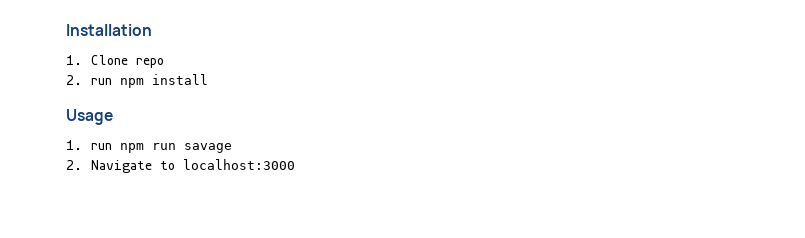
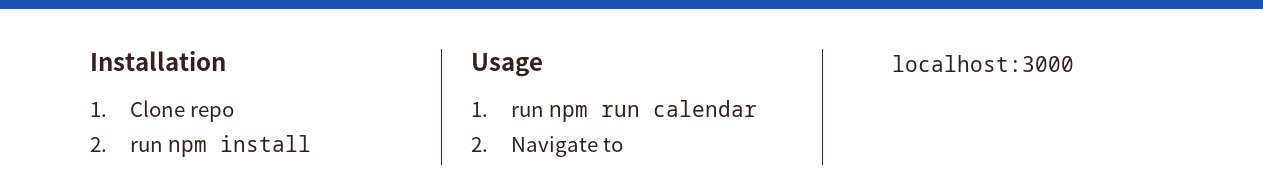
[183,143,232,153] savage -> [653,100,758,117] calendar

